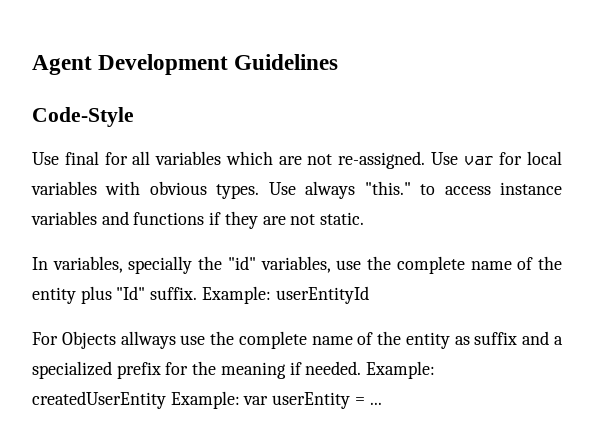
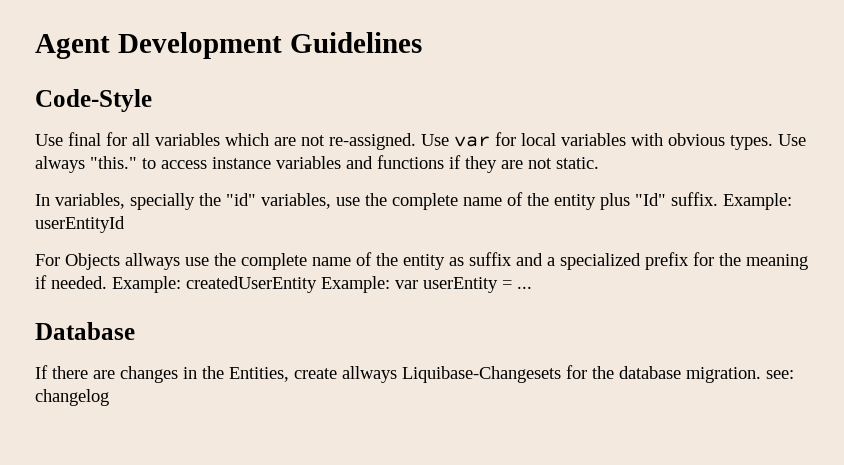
(382, 403) none -> [35,322,135,340] [35,365,794,383] [35,389,109,406] // Database // If there are changes in the Entities, create allways Liquibase-Changesets for the database migration. see: changelog

